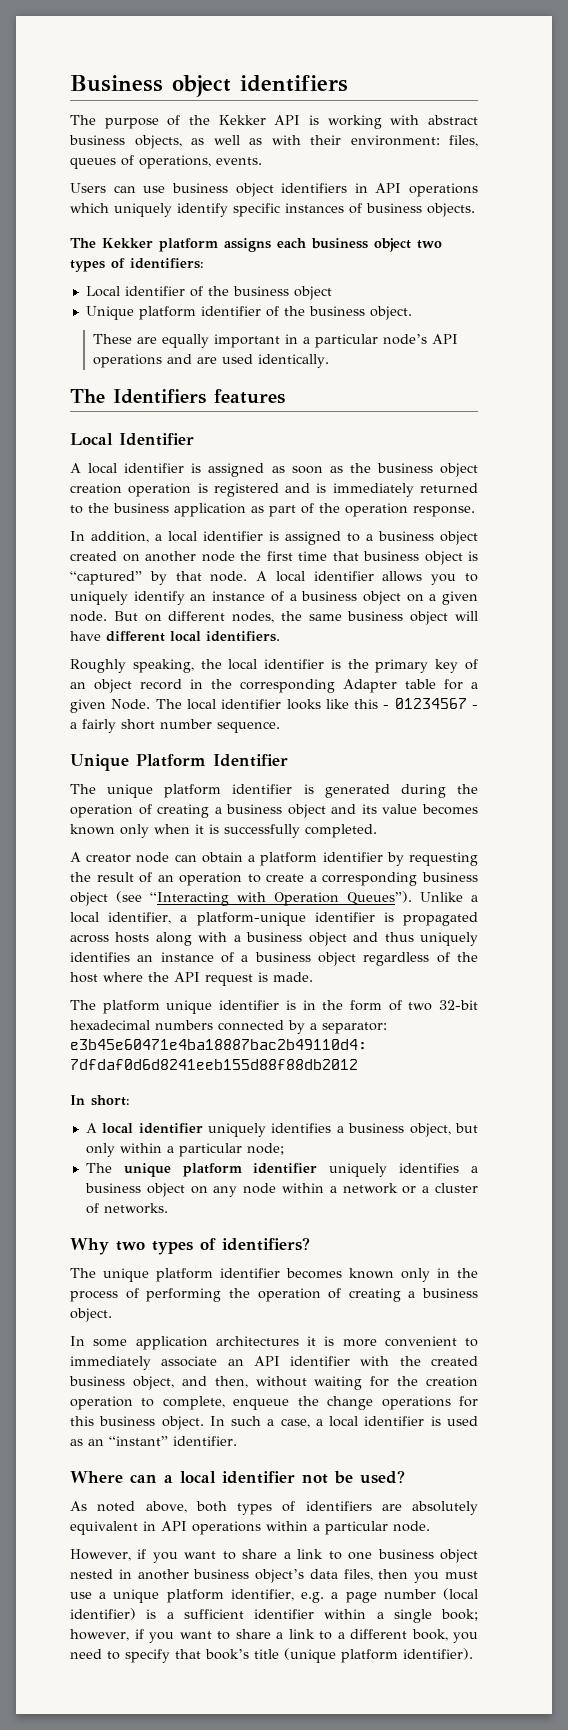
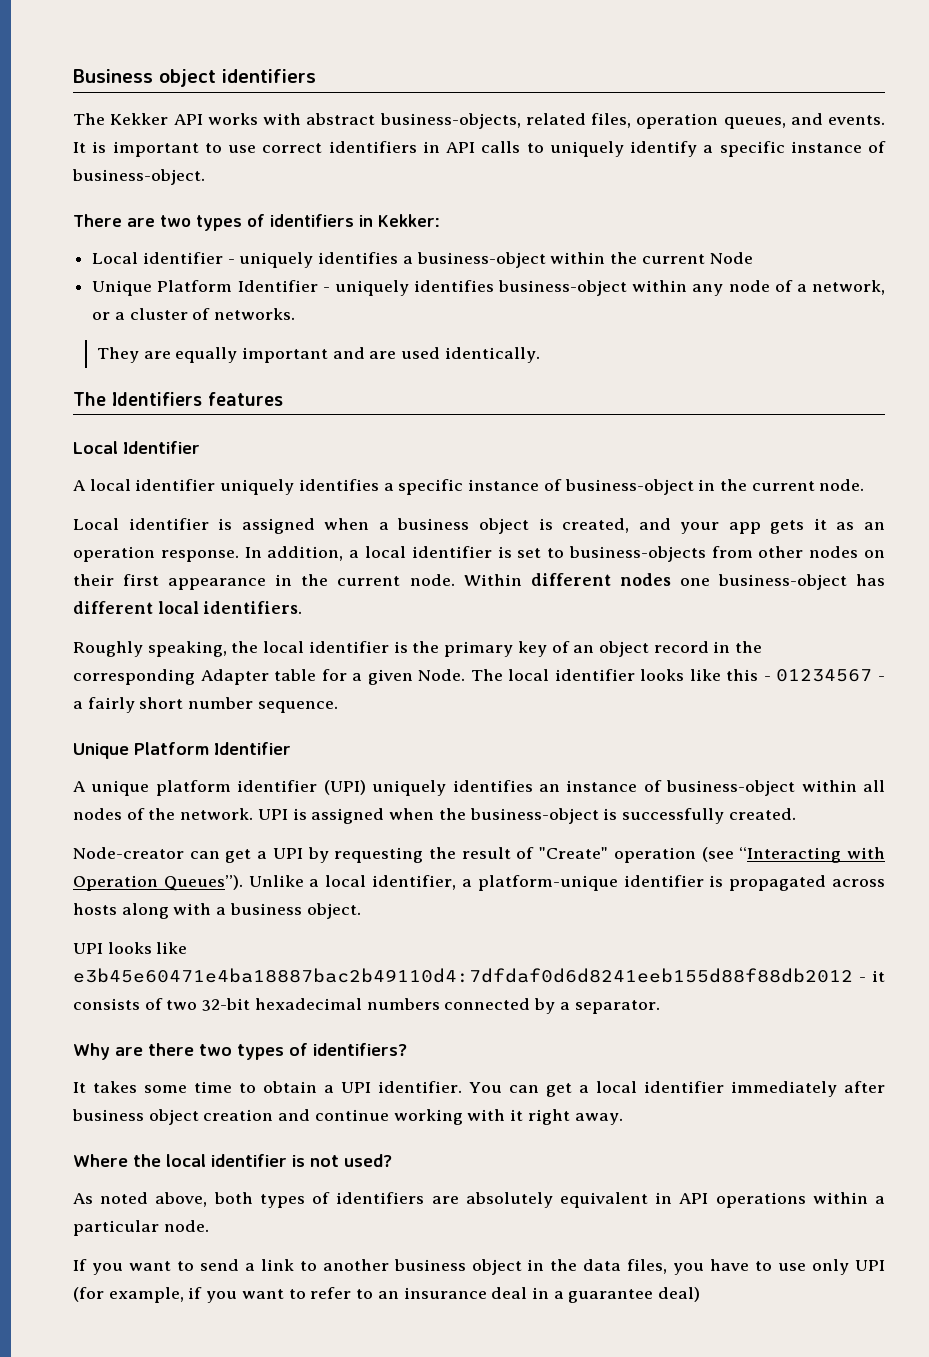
[104,115,478,129] [69,135,478,149] [70,155,262,169] [70,183,478,197] [70,203,475,217] [70,238,442,252] [70,258,204,272] [85,286,332,300] [85,306,412,320] [93,334,459,348] [93,354,163,368] purpose of the Kekker API is working with abstract business objects, as well as with their environment: files, queues of operations, events. // Users can use business object identifiers in API operations which uniquely identify specific instances of business objects. // The Kekker platform assigns each business object two types of identifiers: // Local identifier of the business object // Unique platform identifier of the business object. // These are equally important in a particular node’s API operations -> [110,113,885,129] [73,141,886,157] [72,169,205,185] [73,214,440,231] [92,252,753,268] [92,280,886,296] [92,308,296,320] [96,347,329,363] Kekker API works with abstract business-objects, related files, operation queues, and events. It is important to use correct identifiers in API calls to uniquely identify a specific instance of business-object. // There are two types of identifiers in Kekker: // Local identifier - uniquely identifies a business-object within the current Node // Unique Platform Identifier - uniquely identifies business-object within any node of a network, or a cluster of networks. // They are equally important
[191,463,479,477] [70,483,478,497] [70,503,340,517] is assigned as soon as the business object creation operation is registered and is immediately returned to the business application as part of the -> [220,479,865,495] [73,518,885,534] uniquely identifies a specific instance of business-object in the current node. // Local identifier is assigned when a business object is created, and your app gets it as an
(475, 511) // -> (239, 556) none
[285,531,478,545] [70,551,478,565] [70,571,478,585] [70,591,478,605] [70,611,478,625] [70,631,101,641] assigned to a business object created on another node the first time that business object is “captured” by that node. A local identifier allows you to uniquely identify an instance of a business object on a given node. But on different nodes, the same business object will have -> [517,546,886,562] [73,573,886,590] set to business-objects from other nodes on their first appearance in the current node. Within different nodes one business-object has
[70,784,478,798] [70,804,478,818] [70,824,377,838] [70,852,383,866] The unique platform identifier is generated during the operation of creating a business object and its value becomes known only when it is successfully completed. // A creator node can obtain a platform identifier -> [73,780,885,796] [73,808,796,824] [73,847,303,863] A unique platform identifier (UPI) uniquely identifies an instance of business-object within all nodes of the network. UPI is assigned when the business-object is successfully created. // Node-creator can get a UPI
[157,872,478,886] [70,892,108,906] an operation to create a corresponding business object -> [539,847,696,863] "Create" operation
[308,932,479,946] [70,952,478,966] [70,972,313,986] [70,1000,382,1014] object and thus uniquely identifies an instance of a business object regardless of the host where the API request is made. // The platform unique identifier is in the form -> [306,903,361,919] [73,942,188,954] [73,968,885,983] [73,998,140,1010] object. // UPI looks like e3b45e60471e4ba18887bac2b49110d4:7dfdaf0d6d8241eeb155d88f88db2012 - it consists
[322,1022,387,1034] [70,1039,367,1050] [70,1059,358,1070] [70,1095,130,1106] [85,1123,479,1137] [85,1143,284,1157] [85,1163,478,1177] [84,1183,479,1197] [85,1203,168,1214] separator: e3b45e60471e4ba18887bac2b49110d4: 7dfdaf0d6d8241eeb155d88f88db2012 // In short: // A local identifier uniquely identifies a business object, but only within a particular node; // The unique platform identifier uniquely identifies a business object on any node within a network or a cluster of networks. -> [574,1000,660,1014] separator.
(109, 1246) none -> [115,1043,194,1056] are there
[70,1268,478,1282] [70,1288,478,1302] [70,1308,112,1322] [70,1336,478,1350] [70,1356,478,1370] [69,1376,478,1390] [70,1396,478,1410] [70,1416,478,1430] [70,1436,237,1446] [70,1471,353,1484] The unique platform identifier becomes known only in the process of performing the operation of creating a business object. // In some application architectures it is more convenient to immediately associate an API identifier with the created business object, and then, without waiting for the creation operation to complete, enqueue the change operations for this business object. In such a case, a local identifier is used as an “instant” identifier. // Where can a local identifier not be -> [73,1081,885,1097] [72,1109,623,1125] [73,1154,339,1167] It takes some time to obtain a UPI identifier. You can get a local identifier immediately after business object creation and continue working with it right away. // Where the local identifier is not
[70,1549,478,1563] [70,1569,478,1583] [70,1588,479,1603] [70,1608,478,1623] [70,1629,478,1643] [70,1648,473,1663] However, if you want to share a link to one business object nested in another business object’s data files, then you must use a unique platform identifier, e.g. a page number (local identifier) is a sufficient identifier within a single book; however, if you want to share a link to a different book, you need to specify that book’s title (unique platform identifier). -> [73,1259,886,1275] [73,1287,701,1303] If you want to send a link to another business object in the data files, you have to use only UPI (for example, if you want to refer to an insurance deal in a guarantee deal)

